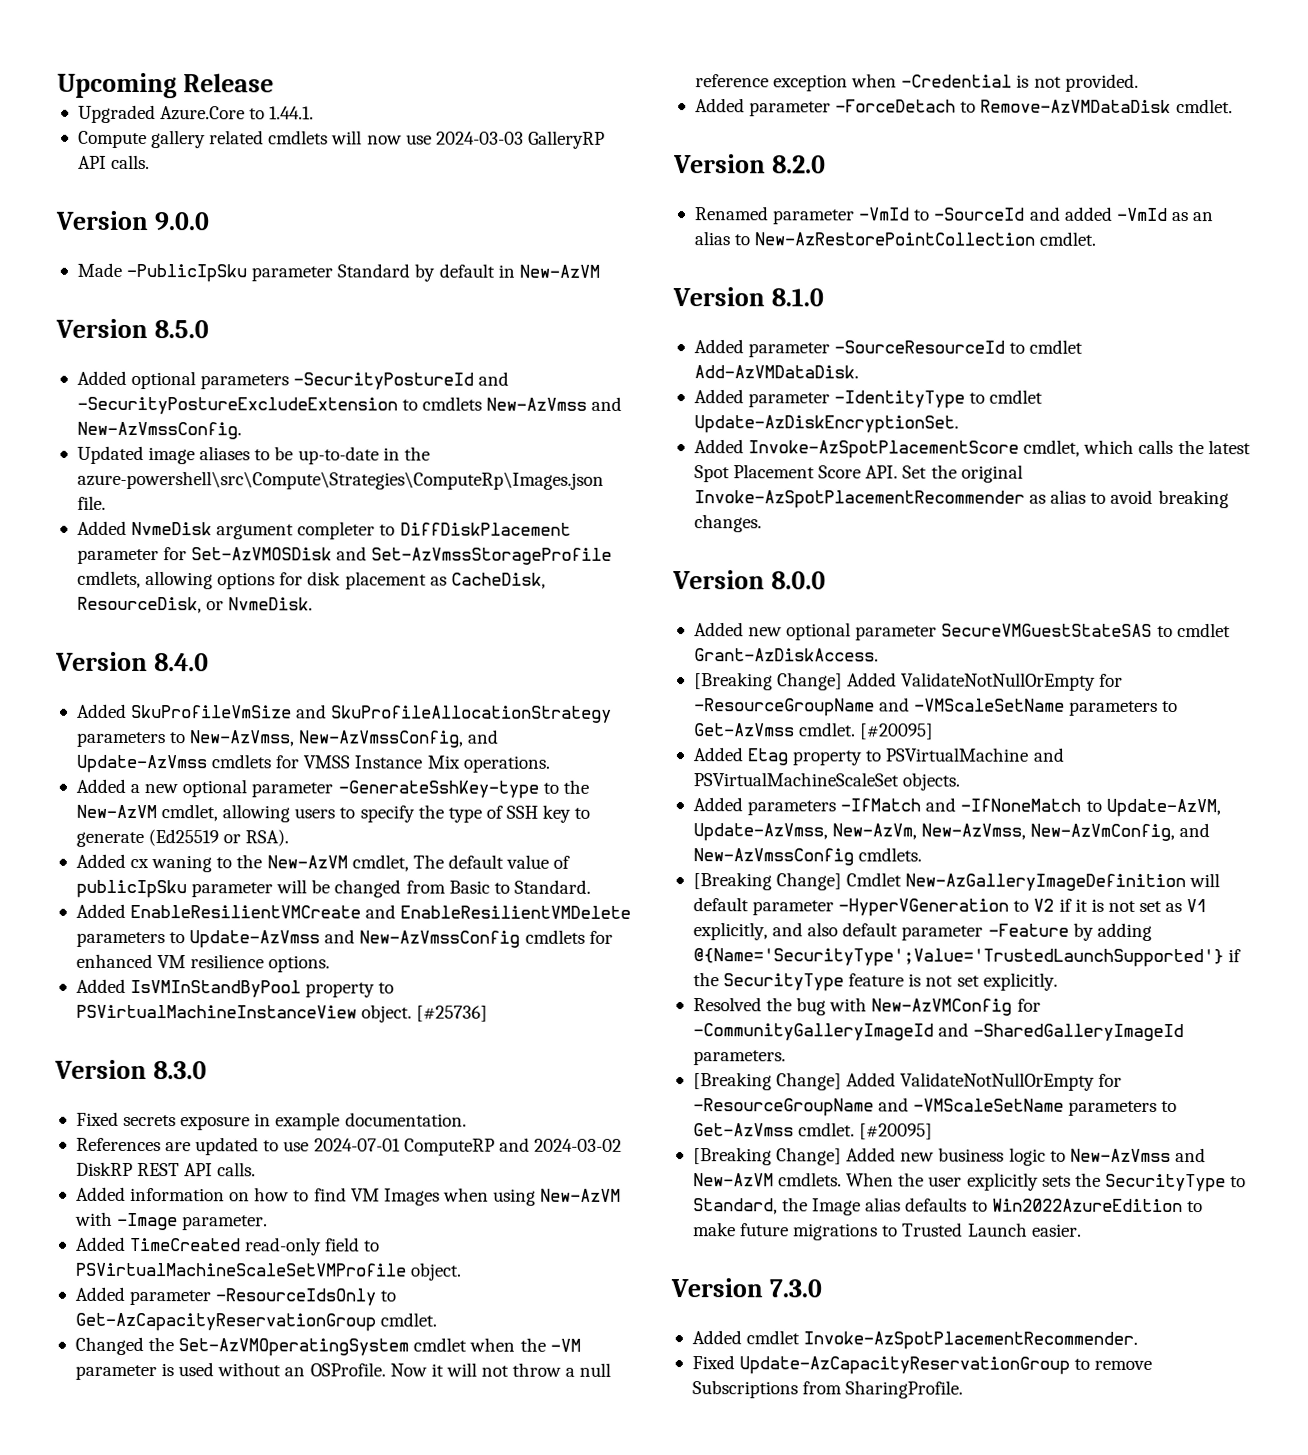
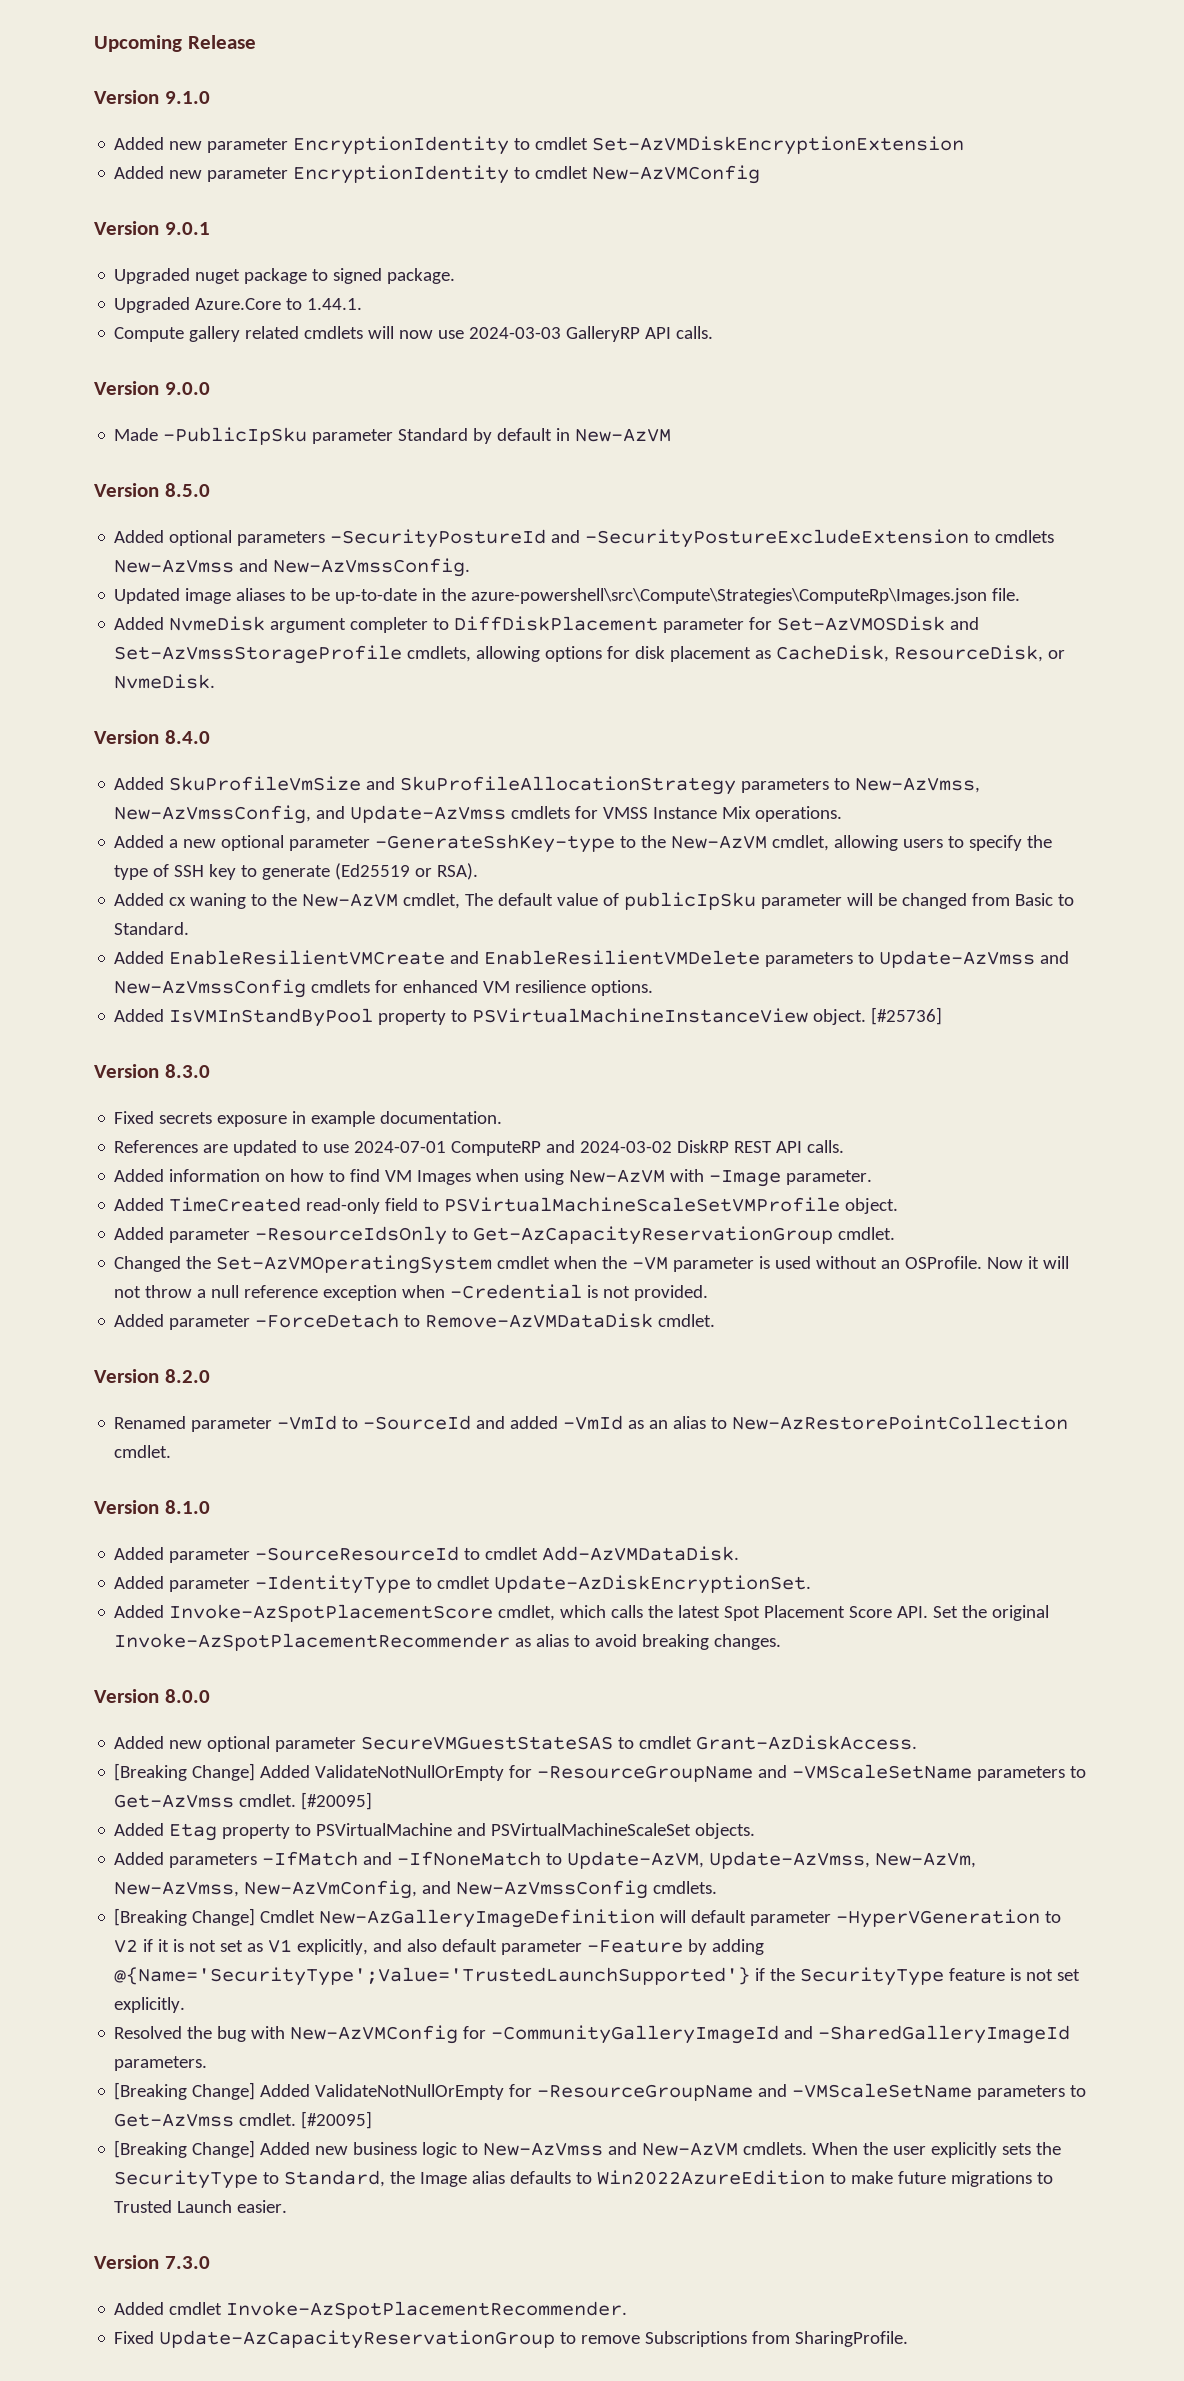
(274, 83) none -> [94,90,210,104] [114,136,965,155] [114,165,761,184] [94,221,210,235] [114,268,456,284] // Version 9.1.0 // Added new parameter EncryptionIdentity to cmdlet Set-AzVMDiskEncryptionExtension // Added new parameter EncryptionIdentity to cmdlet New-AzVMConfig // Version 9.0.1 // Upgraded nuget package to signed package.

